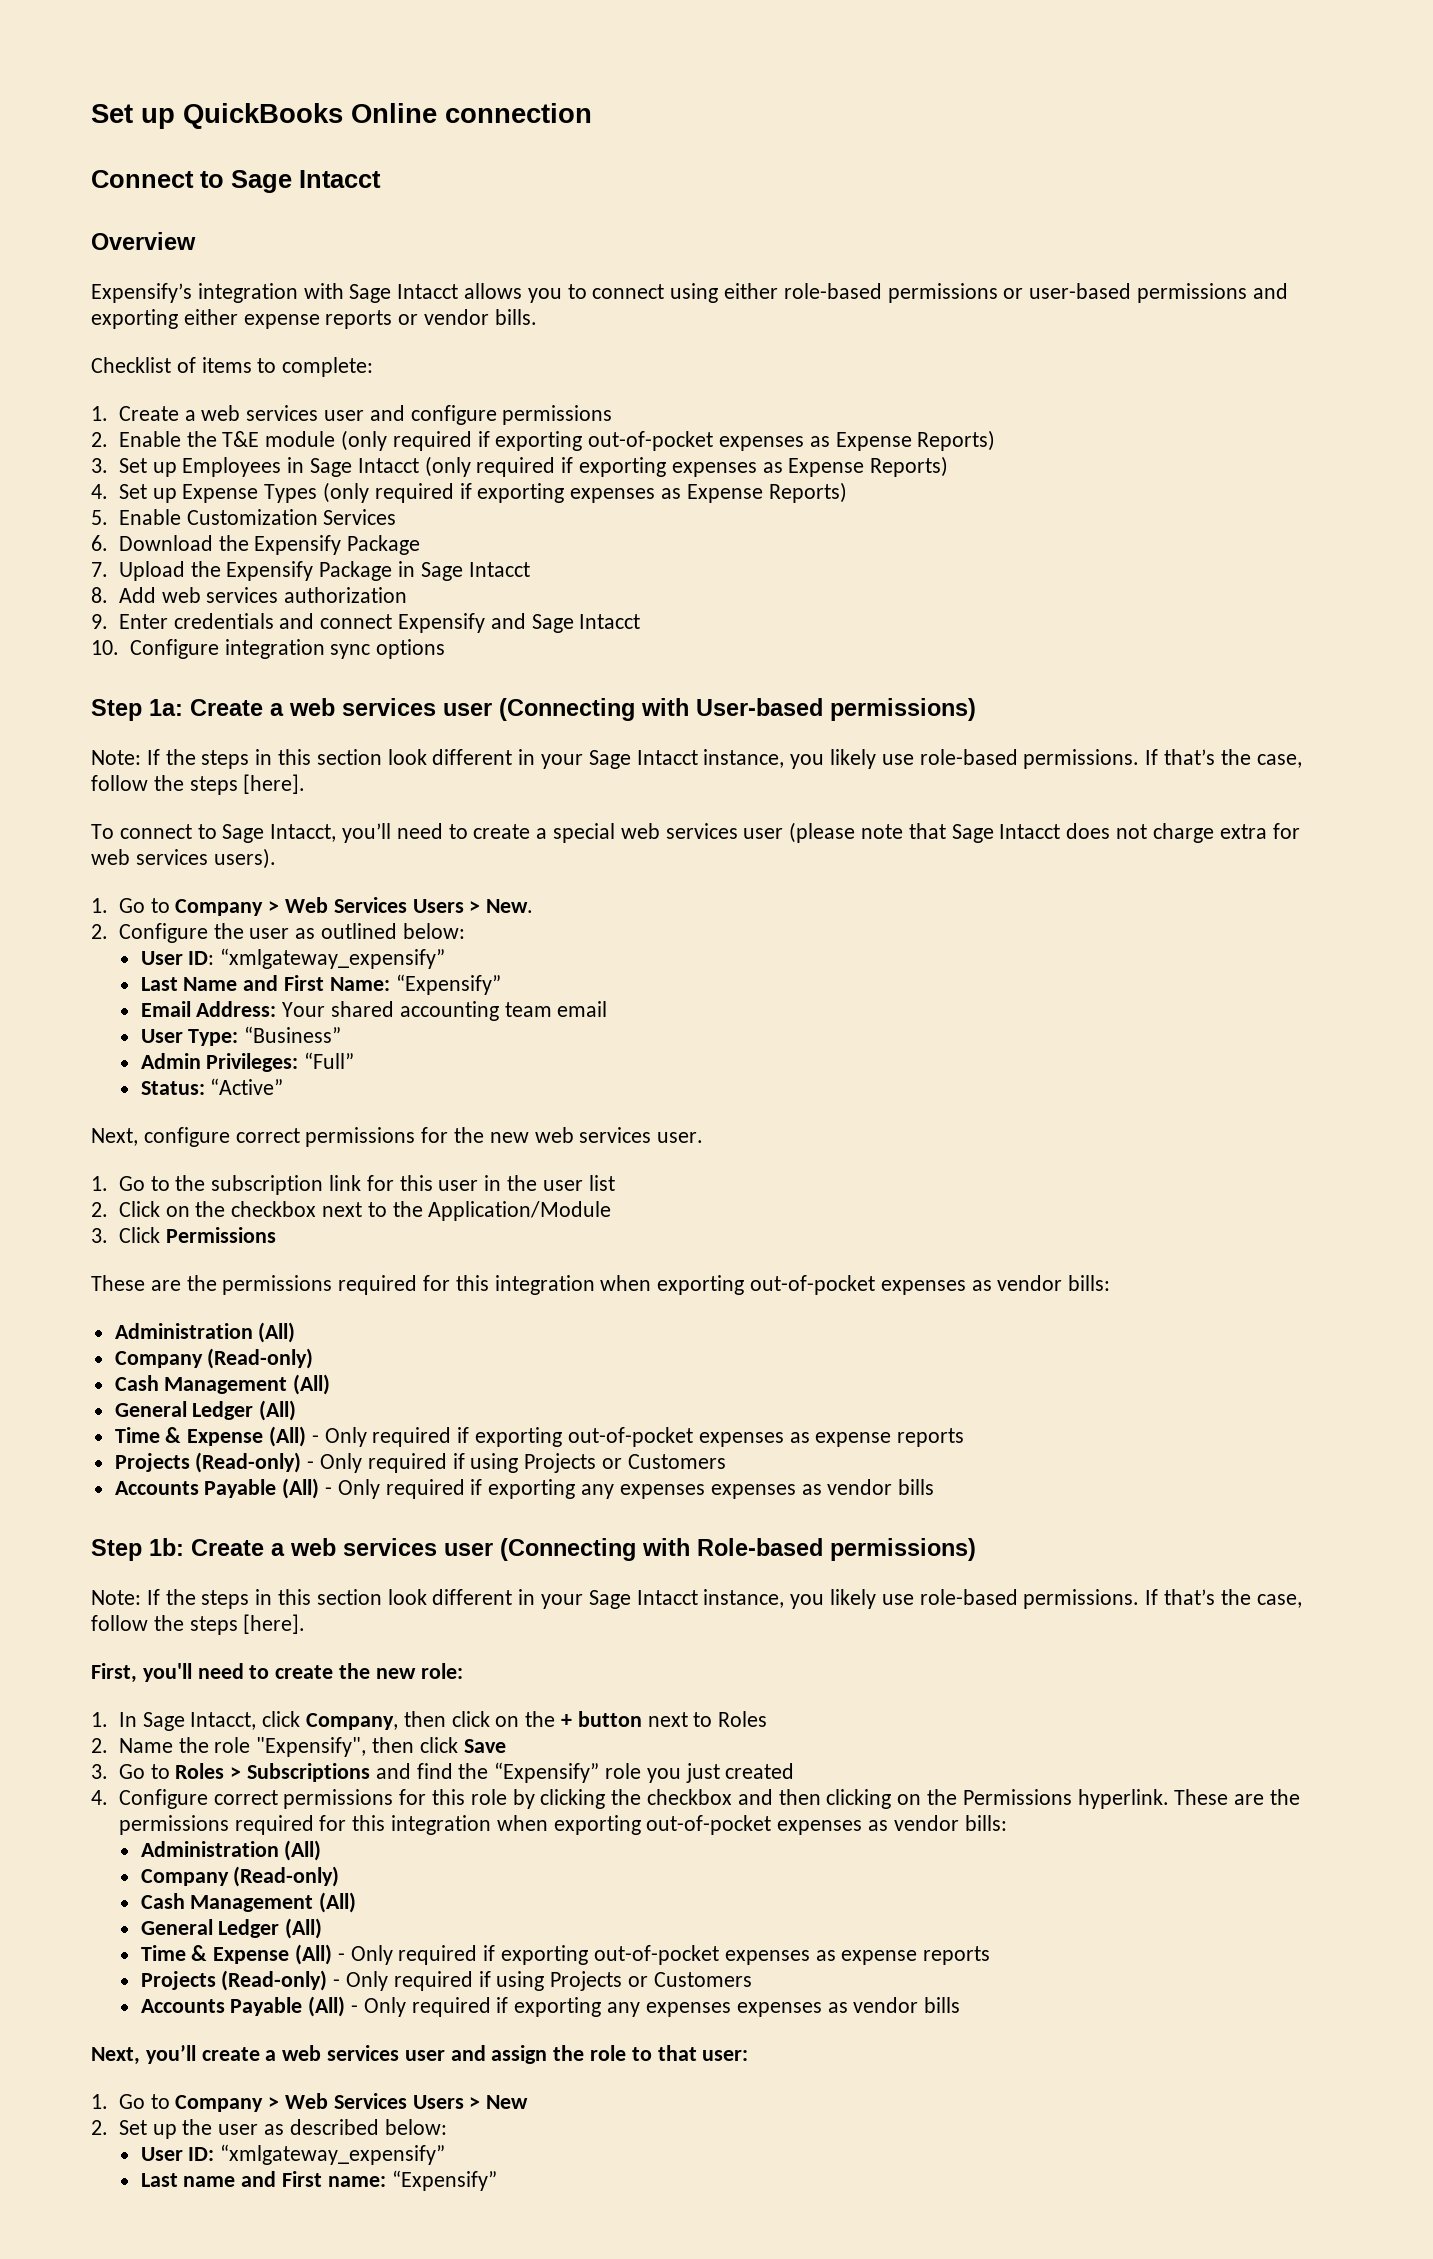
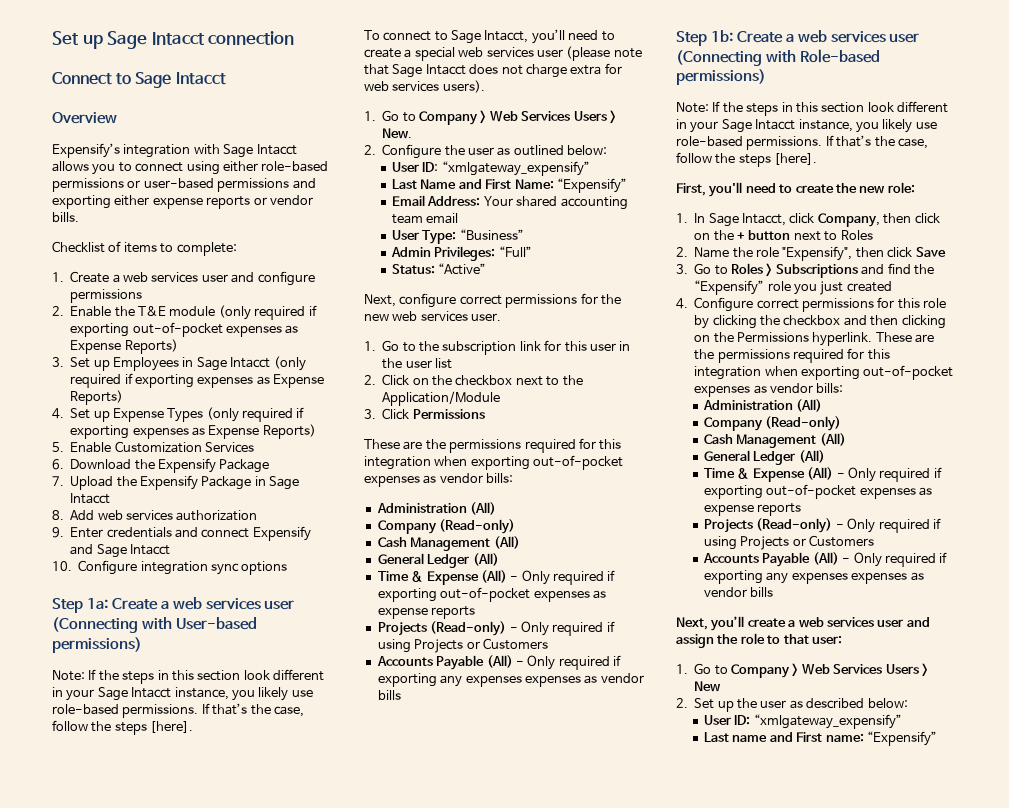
[91,103,437,129] Set up QuickBooks Online -> [52,31,205,49] Set up Sage Intacct

